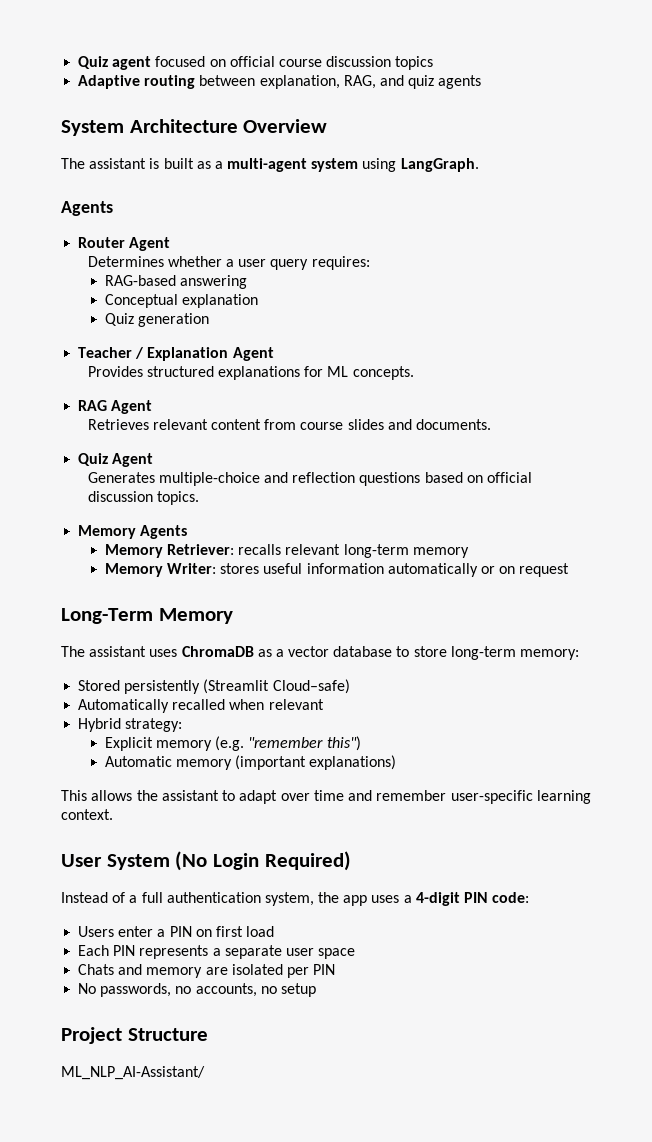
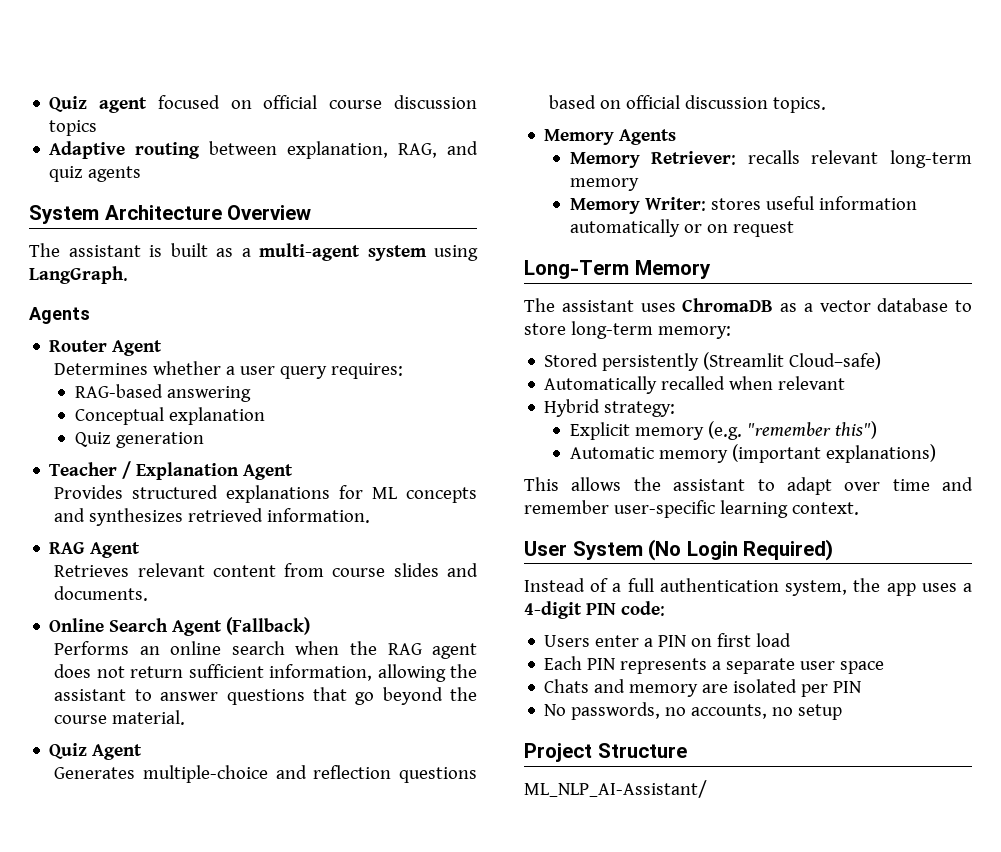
[352,366,414,380] concepts. -> [405,487,477,503] [54,508,371,526] concepts and synthesizes retrieved information.
(492, 424) none -> [49,617,311,636] [54,641,477,659] [54,664,477,682] [54,687,478,705] [54,710,186,725] // Online Search Agent (Fallback) // Performs an online search when the RAG agent does not return sufficient information, allowing the assistant to answer questions that go beyond the course material.

